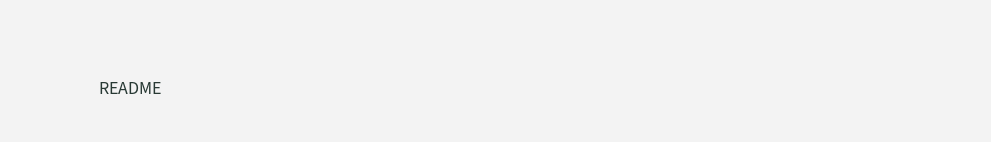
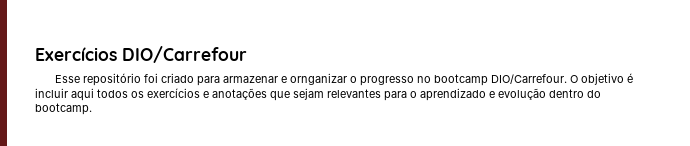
[99,82,161,94] README -> [35,46,247,63] [54,73,633,86] [35,88,601,101] [35,103,92,115] Exercícios DIO/Carrefour // Esse repositório foi criado para armazenar e ornganizar o progresso no bootcamp DIO/Carrefour. O objetivo é incluir aqui todos os exercícios e anotações que sejam relevantes para o aprendizado e evolução dentro do bootcamp.

